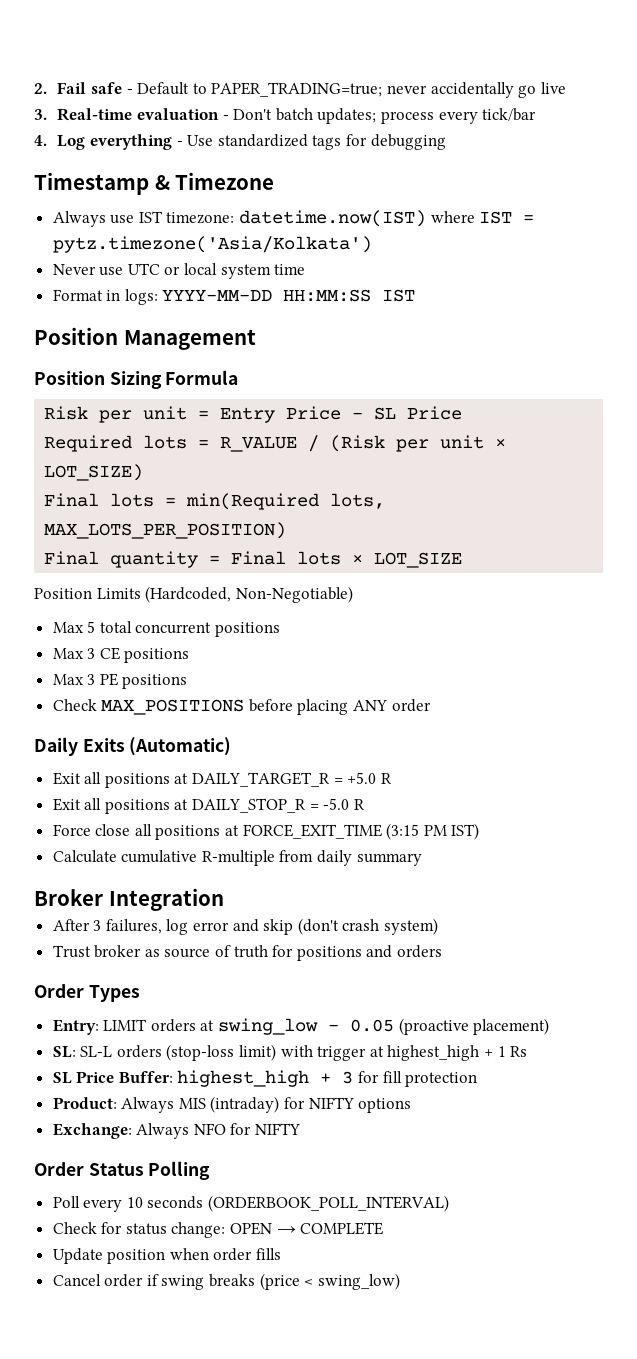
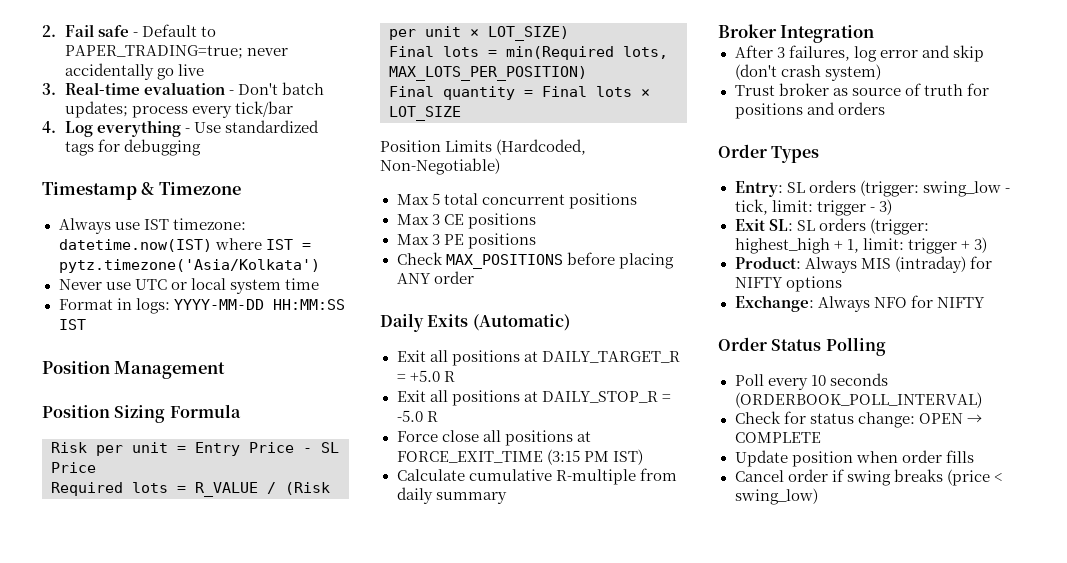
[103,1018,550,1035] [52,1044,528,1061] [52,1070,478,1087] LIMIT orders at swing_low - 0.05 (proactive placement) // SL: SL-L orders (stop-loss limit) with trigger at highest_high + 1 Rs // SL Price Buffer: highest_high + 3 for fill protection -> [786,180,1010,197] [734,199,892,216] [734,218,929,235] [734,237,987,254] SL orders (trigger: swing_low - tick, limit: trigger - 3) // Exit SL: SL orders (trigger: highest_high + 1, limit: trigger + 3)

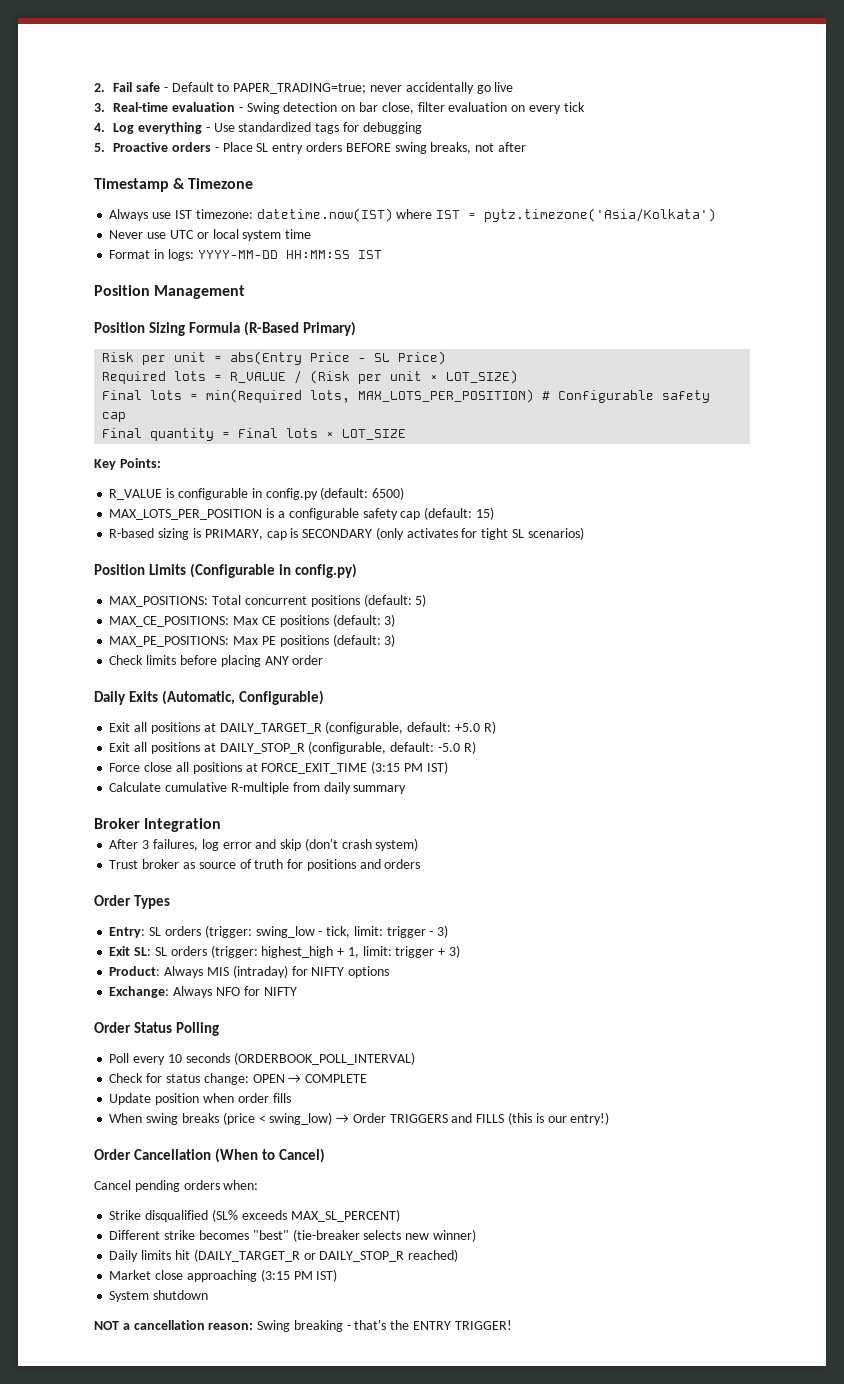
[238,82,325,95] [65,101,294,118] Don't batch updates; process every tick/bar -> [246,102,585,114] Swing detection on bar close, filter evaluation on every tick
(202, 147) none -> [94,142,526,154] // 5. Proactive orders - Place SL entry orders BEFORE swing breaks, not after
(241, 411) none -> [243,321,356,336] (R-Based Primary)
[195,442,240,456] Entry -> [230,351,303,365] abs(Entry
[51,462,96,473] Price -> [398,351,447,365] Price)
(587, 73) none -> [542,390,711,403] [102,412,127,422] # Configurable safety cap
[380,139,587,155] [380,158,500,175] [396,193,637,209] [396,213,536,229] [396,234,440,245] Position Limits (Hardcoded, Non-Negotiable) // Max 5 total concurrent positions // Max 3 CE positions // Max 3 -> [94,458,161,470] [109,487,405,500] [109,507,494,520] [109,527,584,540] [94,563,357,578] [109,594,427,607] [109,614,396,627] [109,636,259,647] Key Points: // R_VALUE is configurable in config.py (default: 6500) // MAX_LOTS_PER_POSITION is a configurable safety cap (default: 15) // R-based sizing is PRIMARY, cap is SECONDARY (only activates for tight SL scenarios) // Position Limits (Configurable in config.py) // MAX_POSITIONS: Total concurrent positions (default: 5) // MAX_CE_POSITIONS: Max CE positions (default: 3) // MAX_PE_POSITIONS: Max
[396,252,563,269] // Check MAX_POSITIONS -> [332,634,396,647] [109,655,177,665] (default: 3) // Check limits
[472,314,570,331] (Automatic) -> [161,690,324,705] (Automatic, Configurable)
[396,370,455,382] = +5.0 R -> [325,721,496,734] (configurable, default: +5.0 R)
[661,394,671,402] [396,410,438,422] = -5.0 R -> [308,741,476,754] (configurable, default: -5.0 R)
[734,469,844,482] Cancel order if -> [109,1113,143,1123] When
(818, 496) none -> [336,1112,610,1125] [94,1148,325,1163] [94,1180,259,1192] [109,1209,400,1222] [109,1229,476,1242] [109,1249,459,1262] [109,1269,338,1282] [109,1290,209,1302] [94,1320,512,1332] → Order TRIGGERS and FILLS (this is our entry!) // Order Cancellation (When to Cancel) // Cancel pending orders when: // Strike disqualified (SL% exceeds MAX_SL_PERCENT) // Different strike becomes "best" (tie-breaker selects new winner) // Daily limits hit (DAILY_TARGET_R or DAILY_STOP_R reached) // Market close approaching (3:15 PM IST) // System shutdown // NOT a cancellation reason: Swing breaking - that's the ENTRY TRIGGER!

